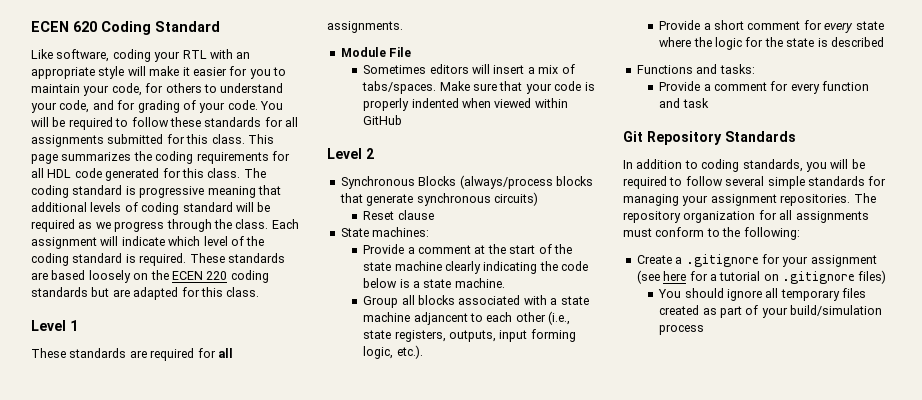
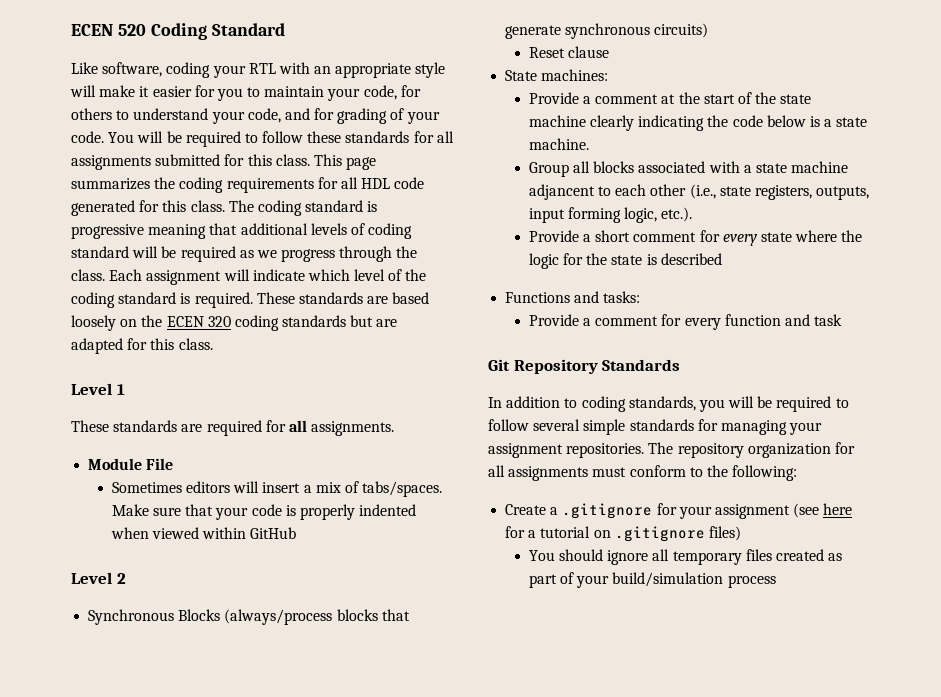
[31,21,97,32] ECEN 620 -> [71,24,146,36] ECEN 520
[206,271,228,280] 220 -> [207,316,231,327] 320

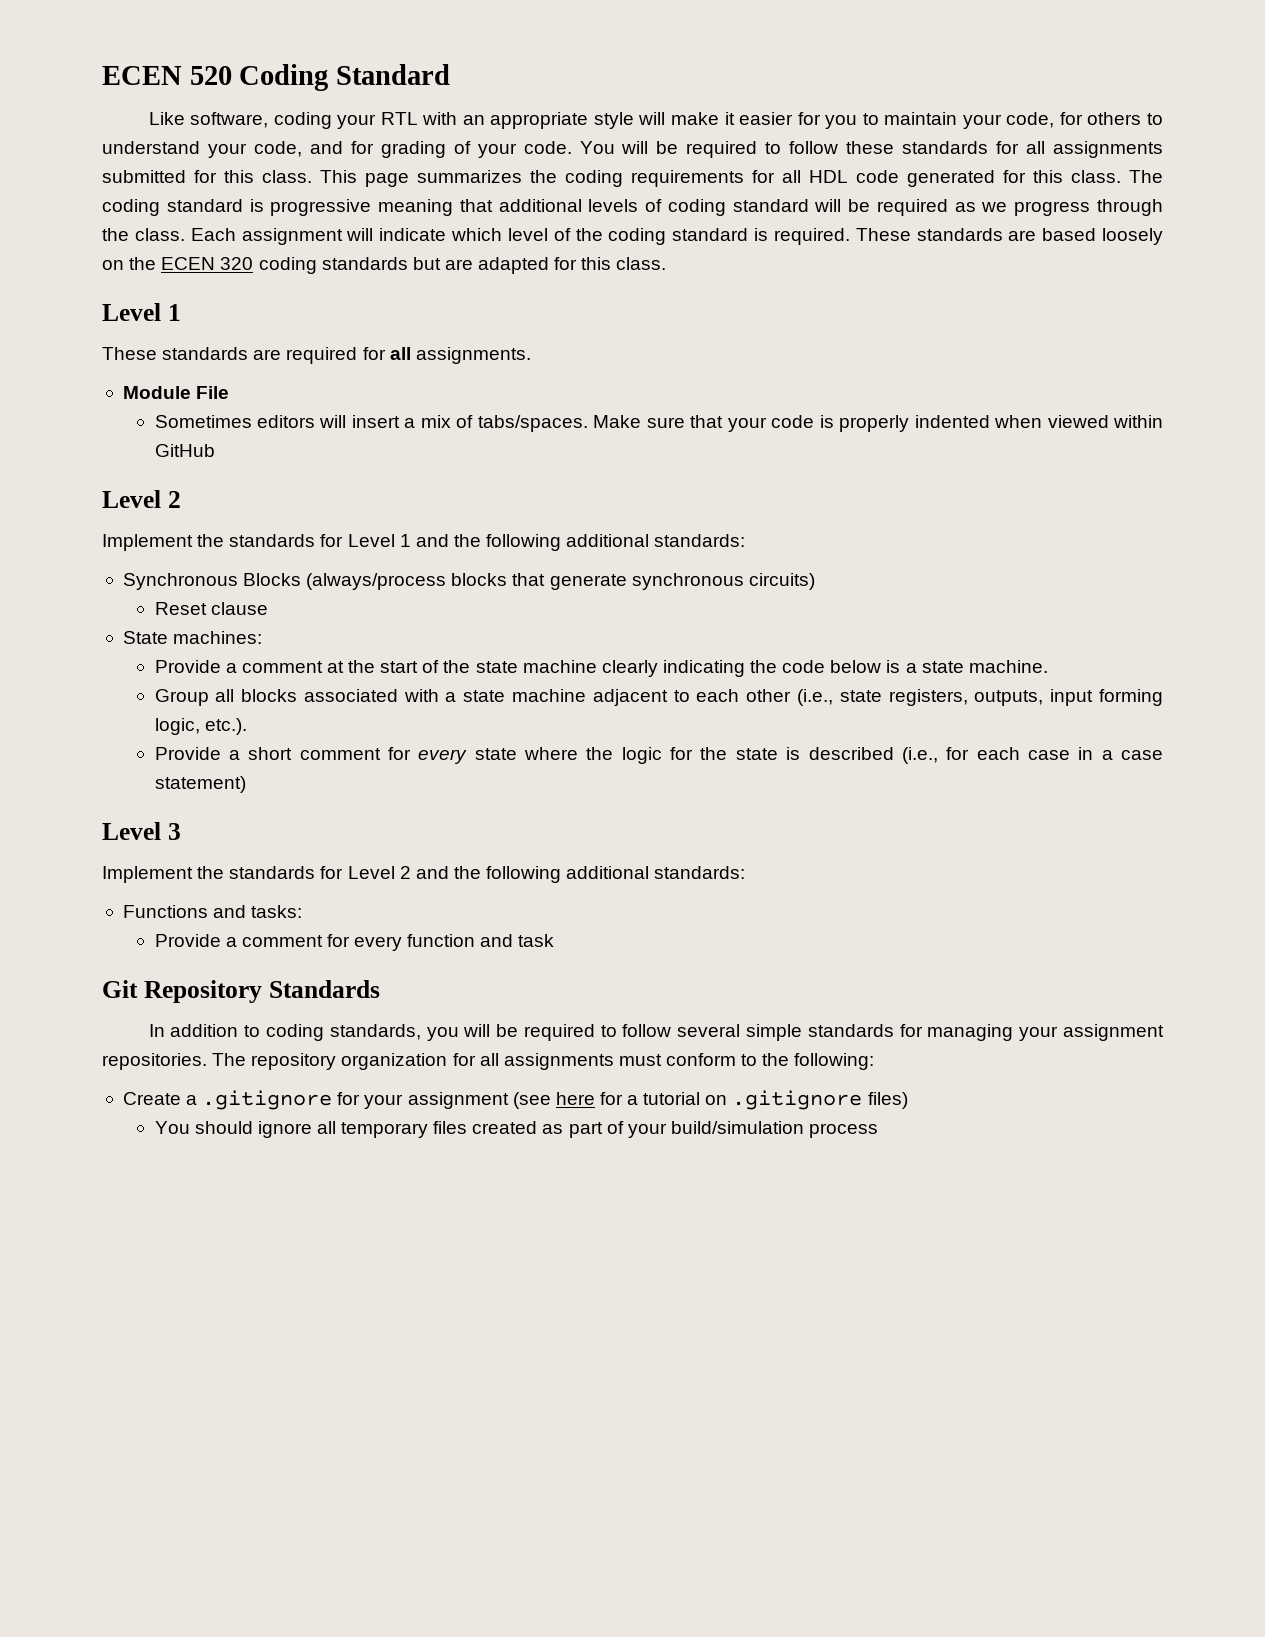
(126, 578) none -> [102,534,746,551] // Implement the standards for Level 1 and the following additional standards:
[528,184,595,200] adjancent -> [592,689,668,706] adjacent
(722, 259) none -> [901,747,1163,764] [154,776,246,793] [102,822,181,840] [102,866,746,883] (i.e., for each case in a case statement) // Level 3 // Implement the standards for Level 2 and the following additional standards:

